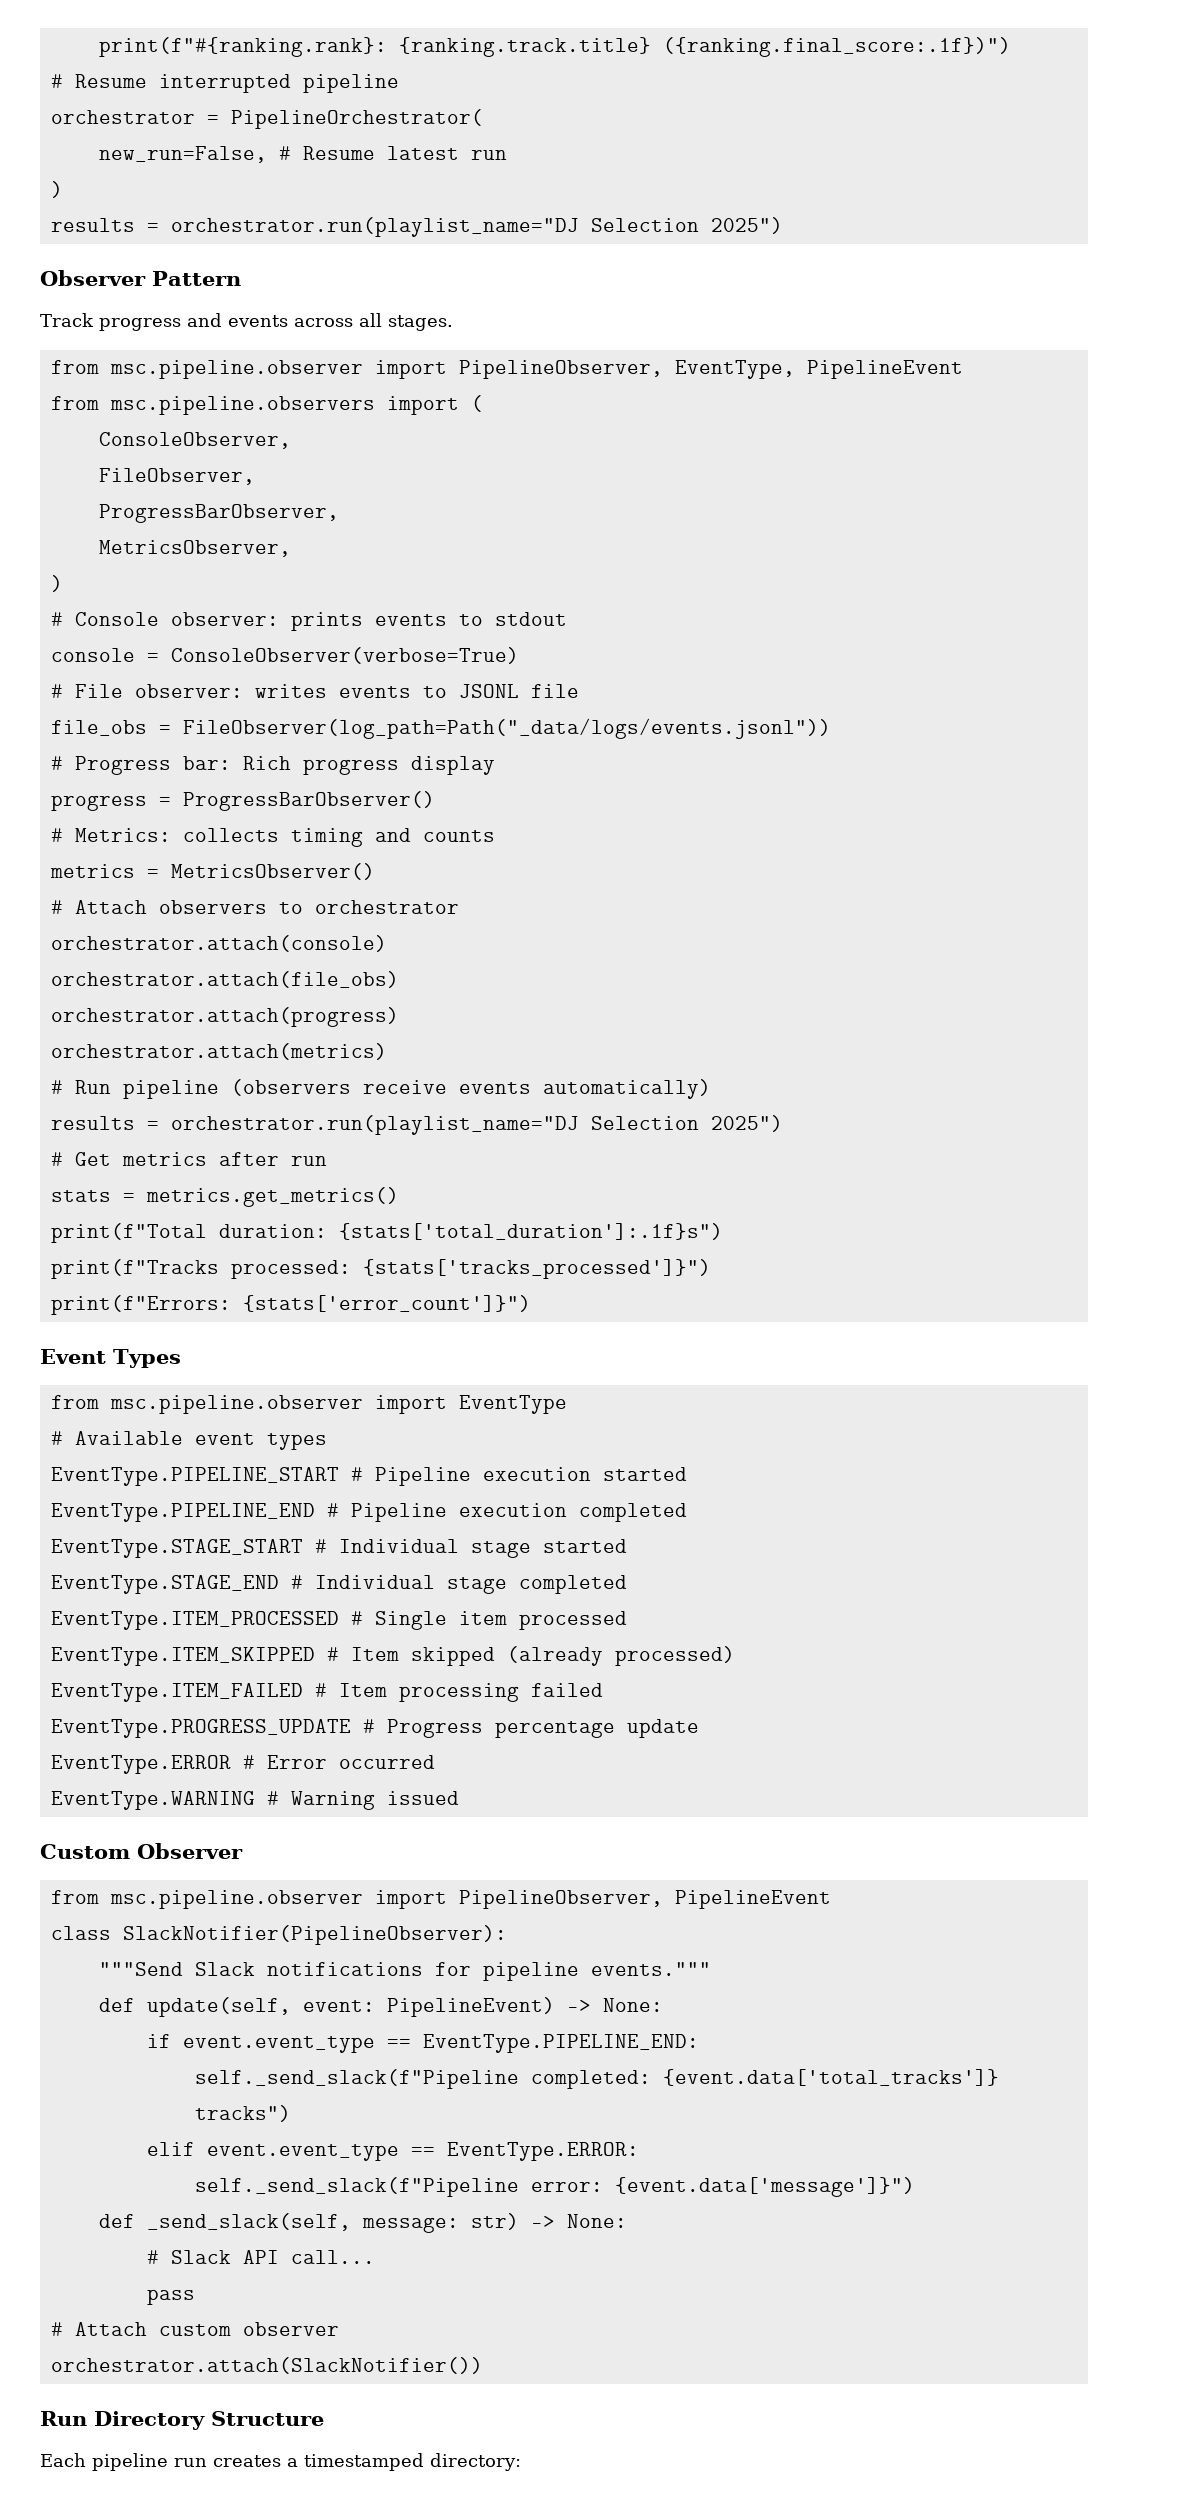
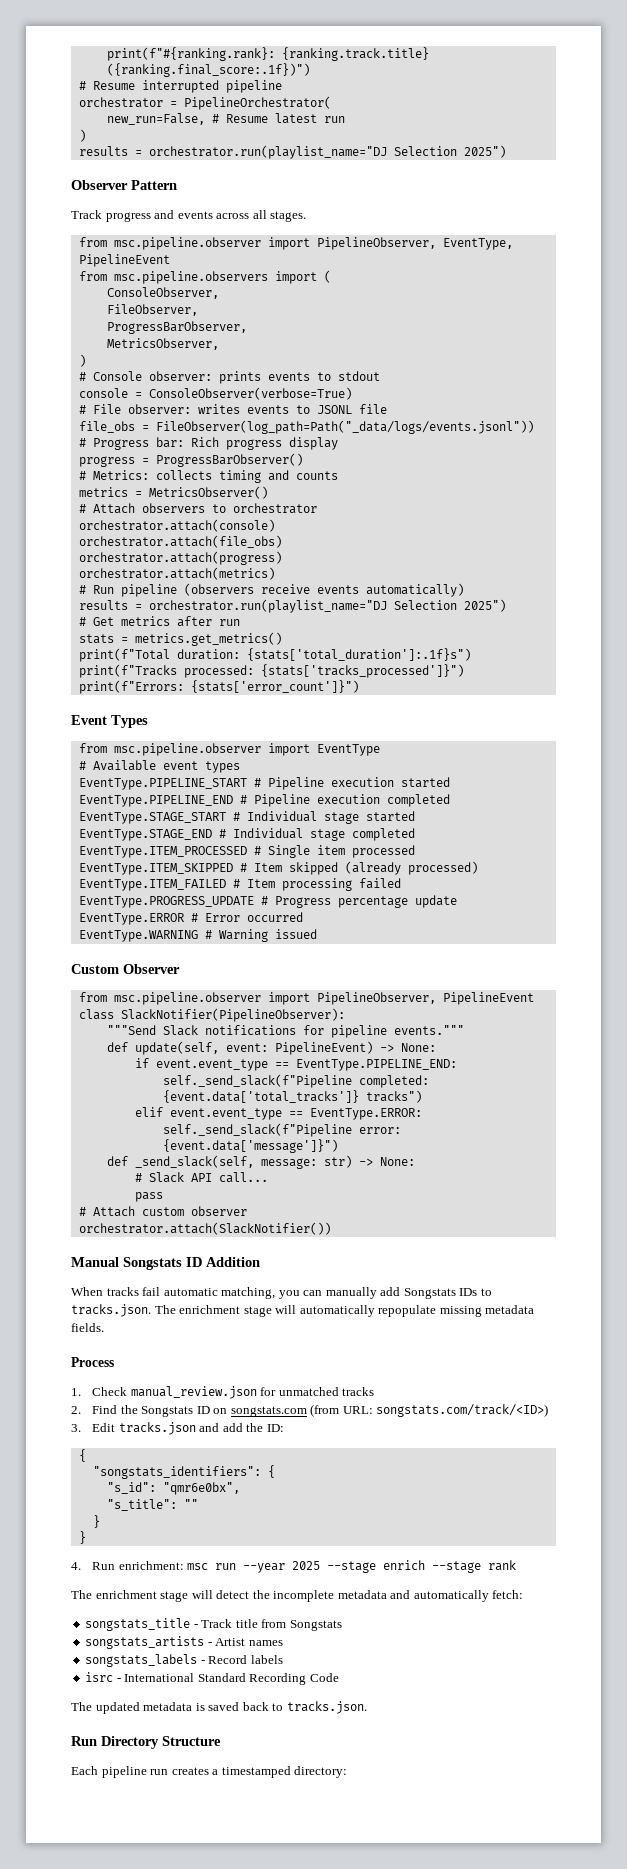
(483, 2365) none -> [71,1257,260,1270] [71,1287,492,1299] [71,1304,535,1317] [71,1323,104,1332] [71,1357,114,1367] [71,1386,375,1399] [71,1404,549,1417] [71,1422,284,1435] [78,1449,86,1462] [92,1465,275,1479] [106,1482,240,1495] [106,1499,198,1511] [92,1515,100,1528] [78,1531,86,1544] [71,1560,517,1573] [71,1590,524,1602] [85,1618,342,1631] [85,1636,283,1649] [85,1654,283,1667] [85,1672,339,1685] [71,1701,367,1714] // Manual Songstats ID Addition // When tracks fail automatic matching, you can manually add Songstats IDs to tracks.json. The enrichment stage will automatically repopulate missing metadata fields. // Process // 1. Check manual_review.json for unmatched tracks // 2. Find the Songstats ID on songstats.com (from URL: songstats.com/track/<ID>) // 3. Edit tracks.json and add the ID: // { // "songstats_identifiers": { // "s_id": "qmr6e0bx", // "s_title": "" // } // } // 4. Run enrichment: msc run --year 2025 --stage enrich --stage rank // The enrichment stage will detect the incomplete metadata and automatically fetch: // songstats_title - Track title from Songstats // songstats_artists - Artist names // songstats_labels - Record labels // isrc - International Standard Recording Code // The updated metadata is saved back to tracks.json.

